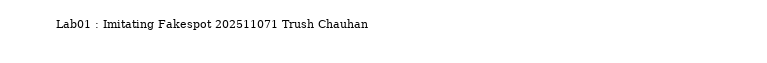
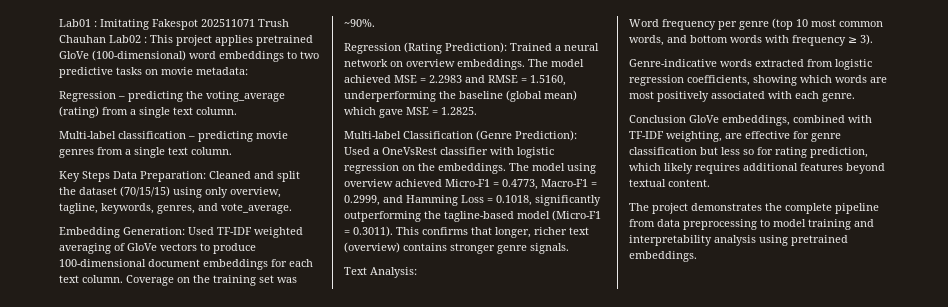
(368, 23) none -> [109,35,313,46] [59,50,319,62] [59,67,248,78] [59,91,285,102] [59,106,237,118] [59,131,288,142] [59,147,232,158] [59,171,300,182] [59,186,281,198] [59,203,292,214] [59,227,303,238] [59,243,256,254] [59,259,313,270] [59,275,297,286] [344,19,375,27] [344,42,599,54] [344,59,584,70] [344,75,566,86] [344,90,577,102] [344,107,477,118] [344,130,577,141] [344,147,554,158] [344,163,596,174] [344,179,597,190] [344,195,601,206] [344,210,601,222] [344,226,589,238] [344,242,569,254] [344,267,417,278] [629,18,883,30] [629,34,873,46] [629,59,872,70] [629,75,887,86] [629,91,855,102] [629,115,872,126] [629,131,841,142] [629,147,868,158] [629,163,885,174] [629,179,710,187] [629,203,879,214] [629,219,874,230] [629,235,848,246] [629,251,697,262] Lab02 : This project applies pretrained GloVe (100‑dimensional) word embeddings to two predictive tasks on movie metadata: // Regression – predicting the voting_average (rating) from a single text column. // Multi‑label classification – predicting movie genres from a single text column. // Key Steps Data Preparation: Cleaned and split the dataset (70/15/15) using only overview, tagline, keywords, genres, and vote_average. // Embedding Generation: Used TF‑IDF weighted averaging of GloVe vectors to produce 100‑dimensional document embeddings for each text column. Coverage on the training set was ~90%. // Regression (Rating Prediction): Trained a neural network on overview embeddings. The model achieved MSE = 2.2983 and RMSE = 1.5160, underperforming the baseline (global mean) which gave MSE = 1.2825. // Multi‑label Classification (Genre Prediction): Used a OneVsRest classifier with logistic regression on the embeddings. The model using overview achieved Micro‑F1 = 0.4773, Macro‑F1 = 0.2999, and Hamming Loss = 0.1018, significantly outperforming the tagline‑based model (Micro‑F1 = 0.3011). This confirms that longer, richer text (overview) contains stronger genre signals. // Text Analysis: // Word frequency per genre (top 10 most common words, and bottom words with frequency ≥ 3). // Genre‑indicative words extracted from logistic regression coefficients, showing which words are most positively associated with each genre. // Conclusion GloVe embeddings, combined with TF‑IDF weighting, are effective for genre classification but less so for rating prediction, which likely requires additional features beyond textual content. // The project demonstrates the complete pipeline from data preprocessing to model training and interpretability analysis using pretrained embeddings.

